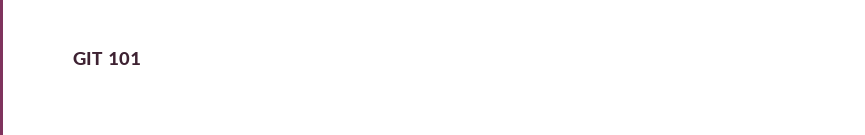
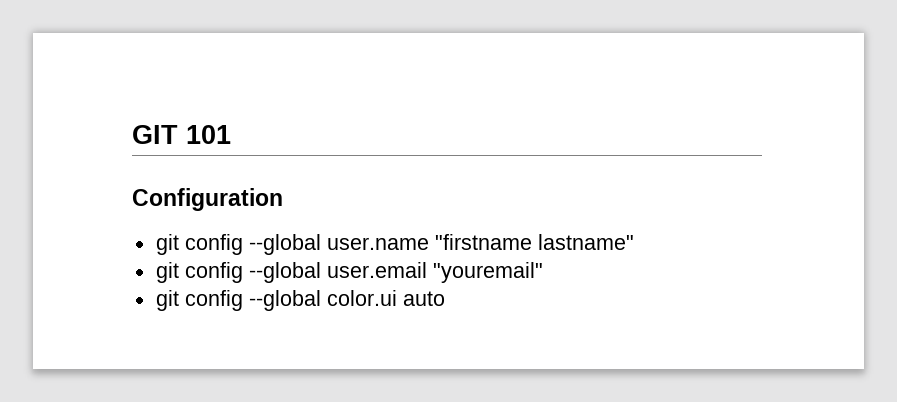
(141, 58) none -> [132,188,283,211] [155,234,634,255] [155,262,543,283] [155,290,445,311] // Configuration // git config --global user.name "firstname lastname" // git config --global user.email "youremail" // git config --global color.ui auto

